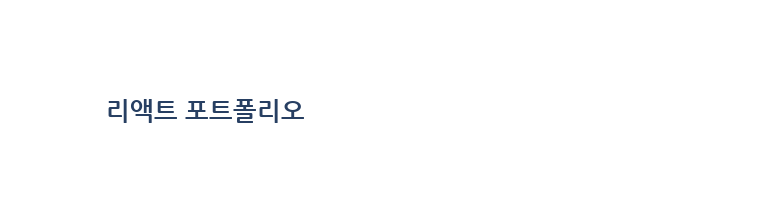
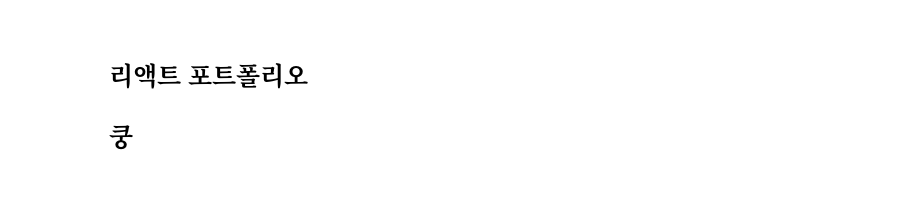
(305, 111) none -> [109,125,133,150] // 쿵

